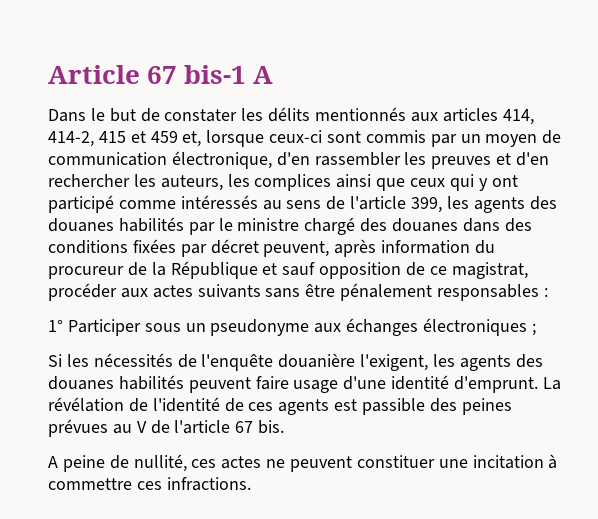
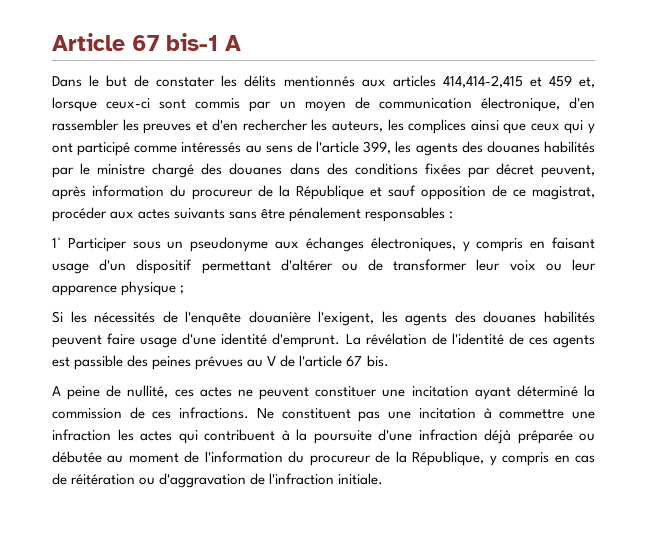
[502,109,534,125] [48,131,126,147] 414, 414-2, 415 -> [442,75,523,88] 414,414-2,415
[423,318,528,336] électroniques -> [370,237,595,252] [52,259,596,274] [52,281,177,296] électroniques, y compris en faisant usage d'un dispositif permettant d'altérer ou de transformer leur voix ou leur apparence physique
[548,454,558,469] [48,477,251,491] à commettre ces infractions. -> [474,385,595,400] [52,407,596,422] [52,429,595,444] [52,451,595,466] [52,473,384,488] ayant déterminé la commission de ces infractions. Ne constituent pas une incitation à commettre une infraction les actes qui contribuent à la poursuite d'une infraction déjà préparée ou débutée au moment de l'information du procureur de la République, y compris en cas de réitération ou d'aggravation de l'infraction initiale.

